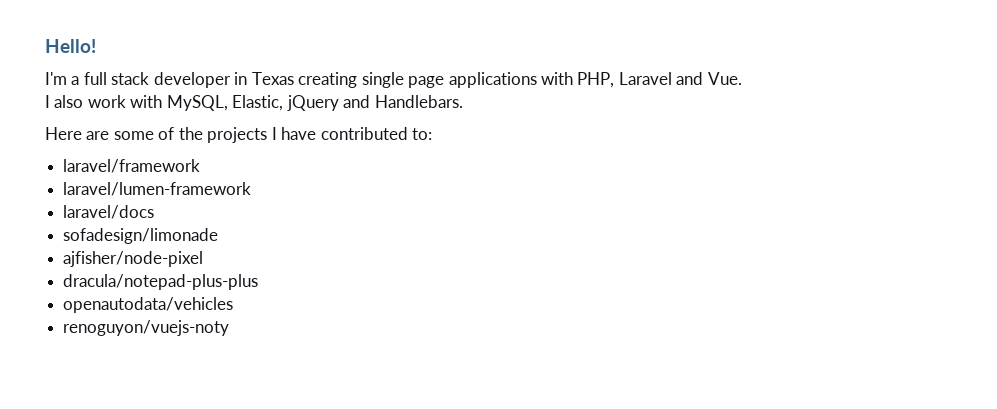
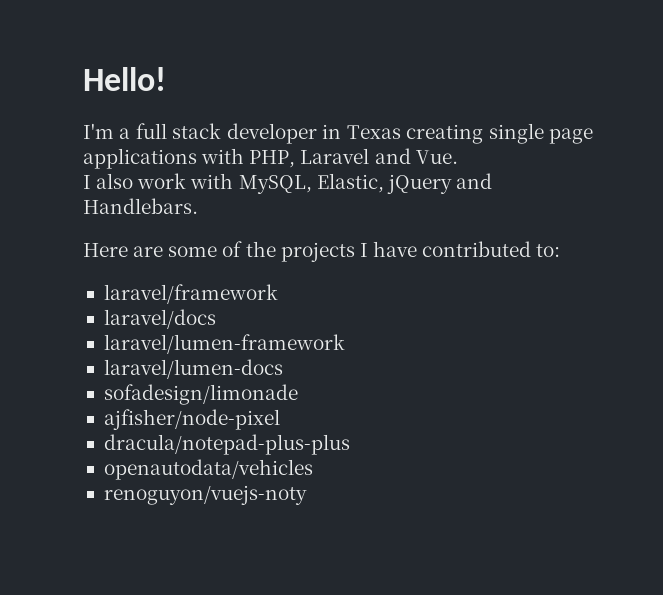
(201, 166) none -> [103,309,216,329] // laravel/docs
[63,205,155,219] laravel/docs -> [103,359,283,379] laravel/lumen-docs

